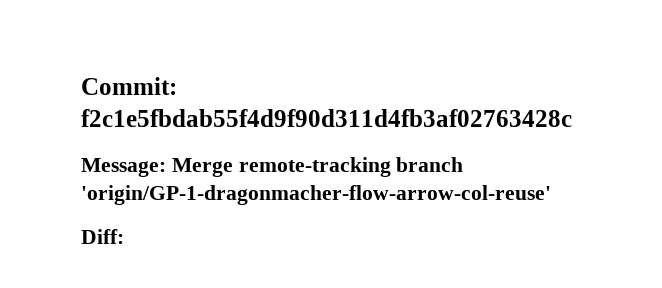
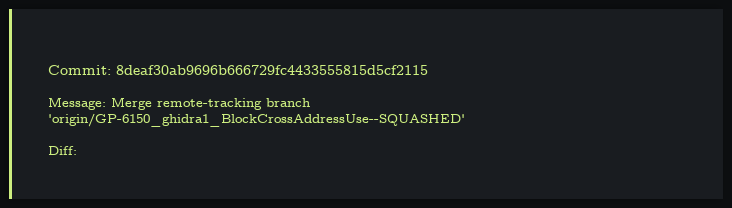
[81,109,572,127] f2c1e5fbdab55f4d9f90d311d4fb3af02763428c -> [116,65,428,75] 8deaf30ab9696b666729fc4433555815d5cf2115
[81,185,551,205] 'origin/GP-1-dragonmacher-flow-arrow-col-reuse' -> [48,113,465,127] 'origin/GP-6150_ghidra1_BlockCrossAddressUse--SQUASHED'

